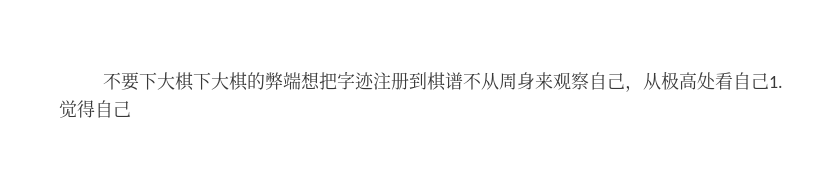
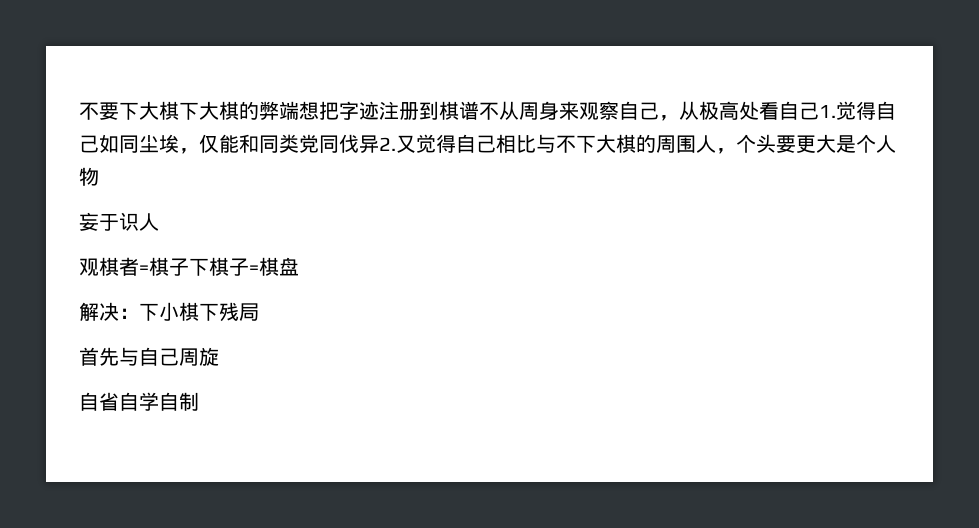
(131, 109) none -> [99,134,896,154] [79,167,99,186] [79,212,159,231] [79,257,299,276] [79,302,259,322] [79,347,219,366] [79,392,199,411] 如同尘埃，仅能和同类党同伐异2.又觉得自己相比与不下大棋的周围人，个头要更大是个人物 // 妄于识人 // 观棋者=棋子下棋子=棋盘 // 解决：下小棋下残局 // 首先与自己周旋 // 自省自学自制

